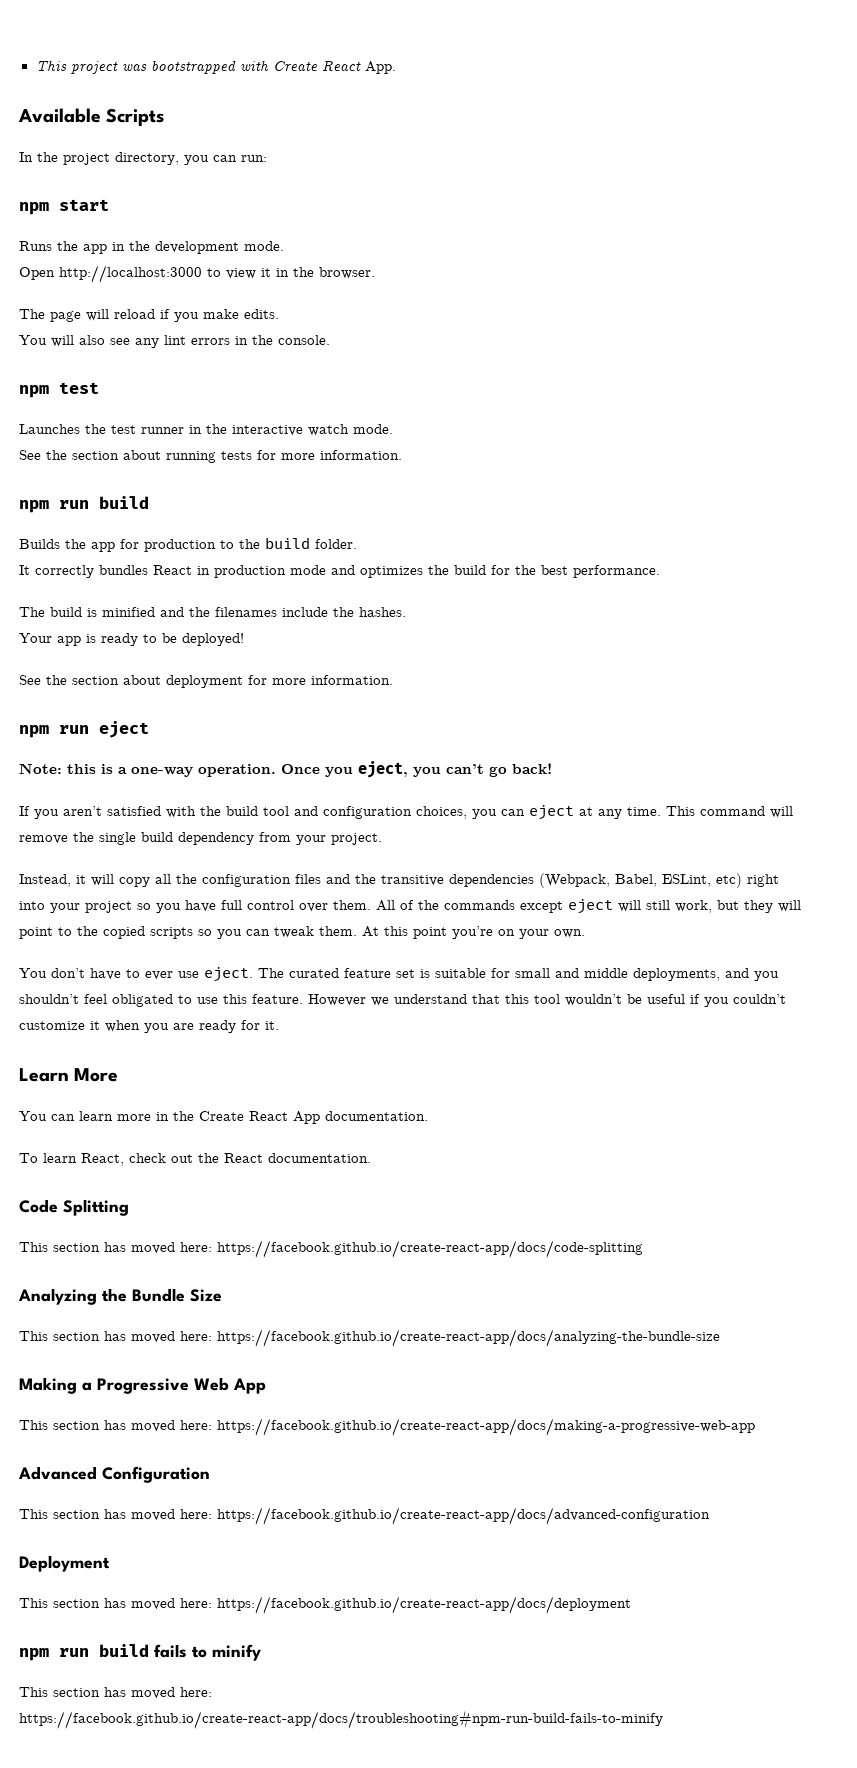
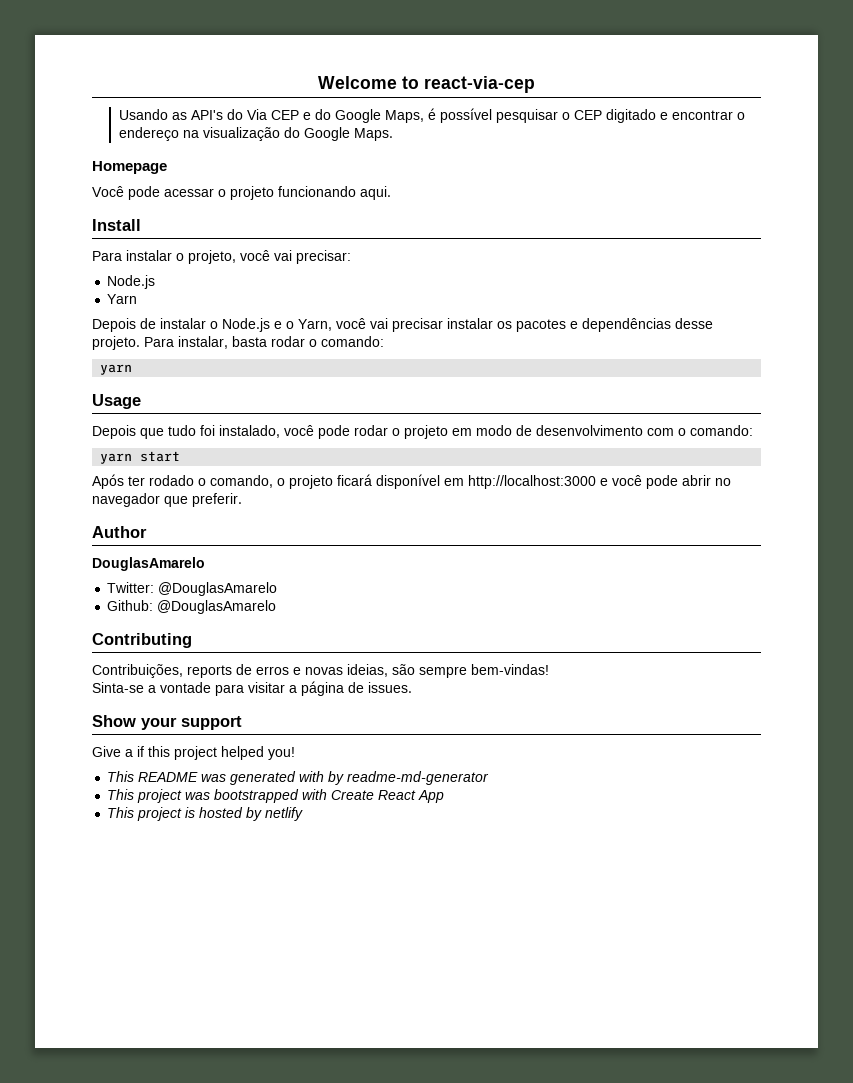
(35, 65) none -> [318,76,535,93] [118,108,745,123] [118,127,393,141] [92,161,167,174] [92,186,391,200] [92,219,141,231] [92,250,351,264] [107,275,156,289] [107,294,138,304] [92,318,713,332] [92,336,384,350] [100,364,133,375] [92,394,141,409] [92,425,753,439] [100,451,181,464] [92,474,731,489] [92,493,242,507] [92,526,147,538] [92,557,205,571] [107,582,278,596] [107,600,277,614] [92,633,192,648] [92,664,549,678] [92,681,412,696] [92,715,242,730] [92,746,295,760] [107,771,490,785] Welcome to react-via-cep // Usando as API's do Via CEP e do Google Maps, é possível pesquisar o CEP digitado e encontrar o endereço na visualização do Google Maps. // Homepage // Você pode acessar o projeto funcionando aqui. // Install // Para instalar o projeto, você vai precisar: // Node.js // Yarn // Depois de instalar o Node.js e o Yarn, você vai precisar instalar os pacotes e dependências desse projeto. Para instalar, basta rodar o comando: // yarn // Usage // Depois que tudo foi instalado, você pode rodar o projeto em modo de desenvolvimento com o comando: // yarn start // Após ter rodado o comando, o projeto ficará disponível em http://localhost:3000 e você pode abrir no navegador que preferir. // Author // DouglasAmarelo // Twitter: @DouglasAmarelo // Github: @DouglasAmarelo // Contributing // Contribuições, reports de erros e novas ideias, são sempre bem-vindas! // Sinta-se a vontade para visitar a página de issues. // Show your support // Give a if this project helped you! // This README was generated with by readme-md-generator //
[364,61,396,74] [18,108,165,127] [19,152,267,165] [19,199,109,215] [19,241,284,254] [19,265,375,283] [19,309,279,322] [19,335,330,348] [19,382,99,398] [19,424,393,436] [19,450,402,463] [19,496,149,513] [19,537,357,552] [19,565,660,578] [19,607,406,617] [19,633,244,646] [19,675,393,688] [19,721,149,738] [19,761,552,778] [19,805,793,820] [19,832,382,845] [19,873,779,888] [19,899,801,914] [19,926,585,939] [19,967,779,982] [19,994,786,1007] [19,1020,279,1033] [19,1068,119,1082] [19,1111,428,1124] [19,1153,371,1166] [19,1199,129,1216] [19,1240,643,1258] [18,1288,222,1305] [19,1329,720,1347] [19,1377,266,1394] [19,1418,755,1436] [18,1466,210,1483] [19,1507,710,1525] [19,1555,110,1572] [19,1596,631,1614] [19,1644,261,1661] [19,1687,212,1699] [19,1710,663,1729] App. // Available Scripts // In the project directory, you can run: // npm start // Runs the app in the development mode. // Open http://localhost:3000 to view it in the browser. // The page will reload if you make edits. // You will also see any lint errors in the console. // npm test // Launches the test runner in the interactive watch mode. // See the section about running tests for more information. // npm run build // Builds the app for production to the build folder. // It correctly bundles React in production mode and optimizes the build for the best performance. // The build is minified and the filenames include the hashes. // Your app is ready to be deployed! // See the section about deployment for more information. // npm run eject // Note: this is a one-way operation. Once you eject, you can’t go back! // If you aren’t satisfied with the build tool and configuration choices, you can eject at any time. This command will remove the single build dependency from your project. // Instead, it will copy all the configuration files and the transitive dependencies (Webpack, Babel, ESLint, etc) right into your project so you have full control over them. All of the commands except eject will still work, but they will point to the copied scripts so you can tweak them. At this point you’re on your own. // You don’t have to ever use eject. The curated feature set is suitable for small and middle deployments, and you shouldn’t feel obligated to use this feature. However we understand that this tool wouldn’t be useful if you couldn’t customize it when you are ready for it. // Learn More // You can learn more in the Create React App documentation. // To learn React, check out the React documentation. // Code Splitting // This section has moved here: https://facebook.github.io/create-react-app/docs/code-splitting // Analyzing the Bundle Size // This section has moved here: https://facebook.github.io/create-react-app/docs/analyzing-the-bundle-size // Making a Progressive Web App // This section has moved here: https://facebook.github.io/create-react-app/docs/making-a-progressive-web-app // Advanced Configuration // This section has moved here: https://facebook.github.io/create-react-app/docs/advanced-configuration // Deployment // This section has moved here: https://facebook.github.io/create-react-app/docs/deployment // npm run build fails to minify // This section has moved here: https://facebook.github.io/create-react-app/docs/troubleshooting#npm-run-build-fails-to-minify -> [418,790,445,803] [107,807,304,821] App // This project is hosted by netlify

